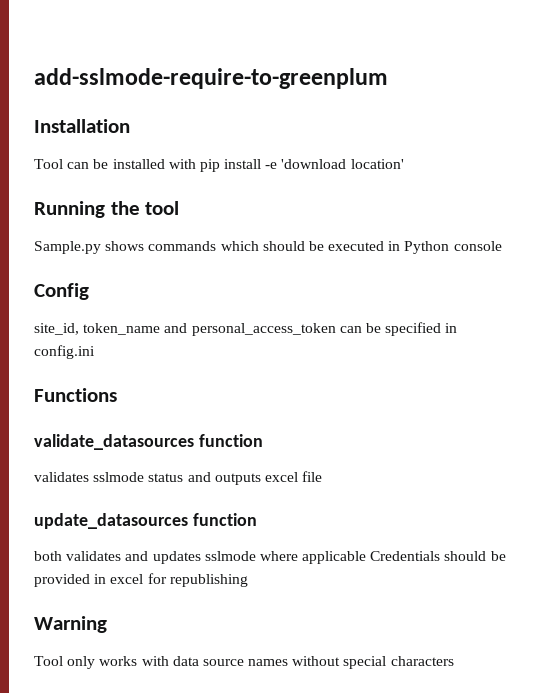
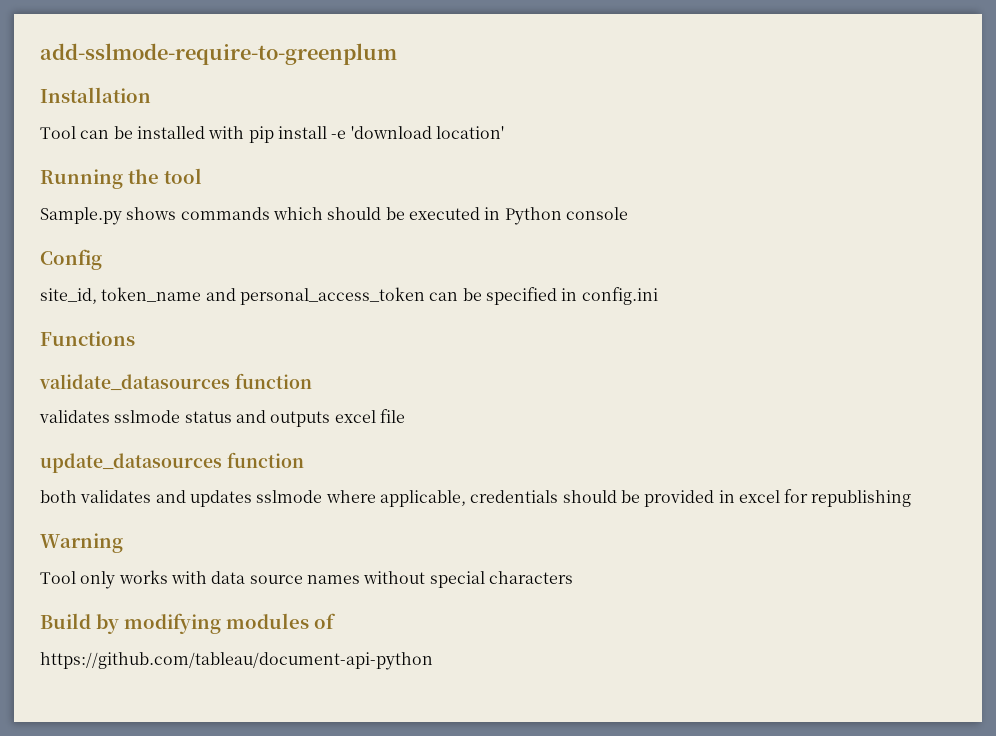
[302,551,441,564] applicable Credentials -> [379,490,559,507] applicable, credentials
(454, 661) none -> [40,613,336,634] [40,652,433,670] // Build by modifying modules of // https://github.com/tableau/document-api-python

